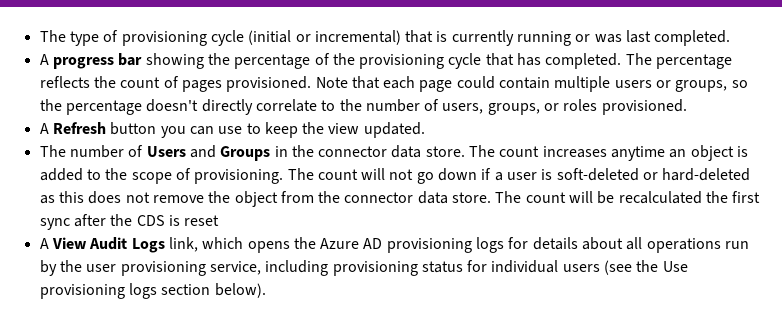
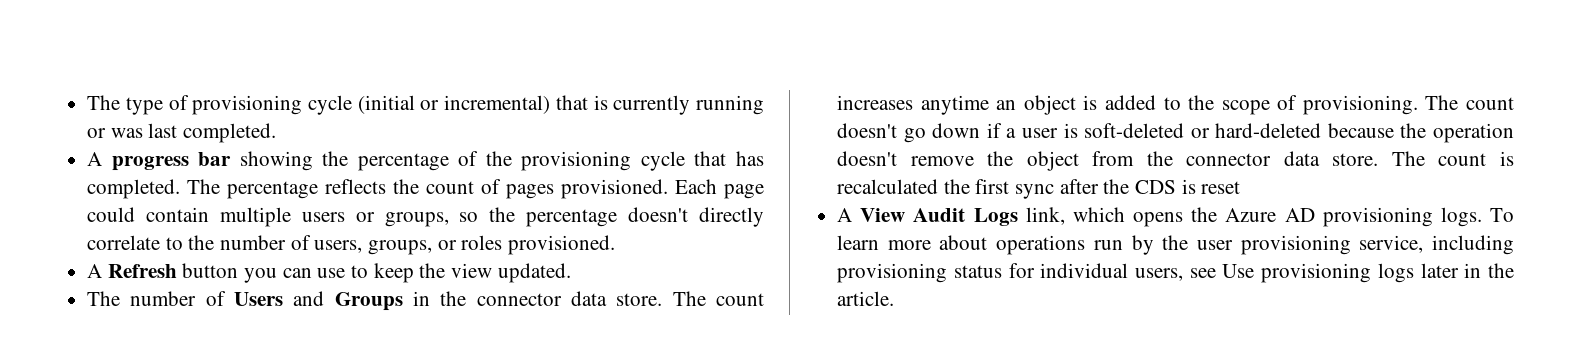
[315,76,416,89] Note that each -> [675,179,718,194] Each
[361,168,414,180] will not -> [837,123,898,138] doesn't
[39,191,150,204] as this does not -> [1327,123,1514,143] [837,151,898,166] because the operation doesn't
[569,191,615,204] will be -> [1500,151,1514,166] is
[476,237,643,253] logs for details about all -> [1440,207,1514,227] [837,235,988,250] logs. To learn more about
[562,260,688,275] [39,283,266,299] users (see the Use provisioning logs section below). -> [1134,263,1514,283] [837,291,895,306] users, see Use provisioning logs later in the article.

